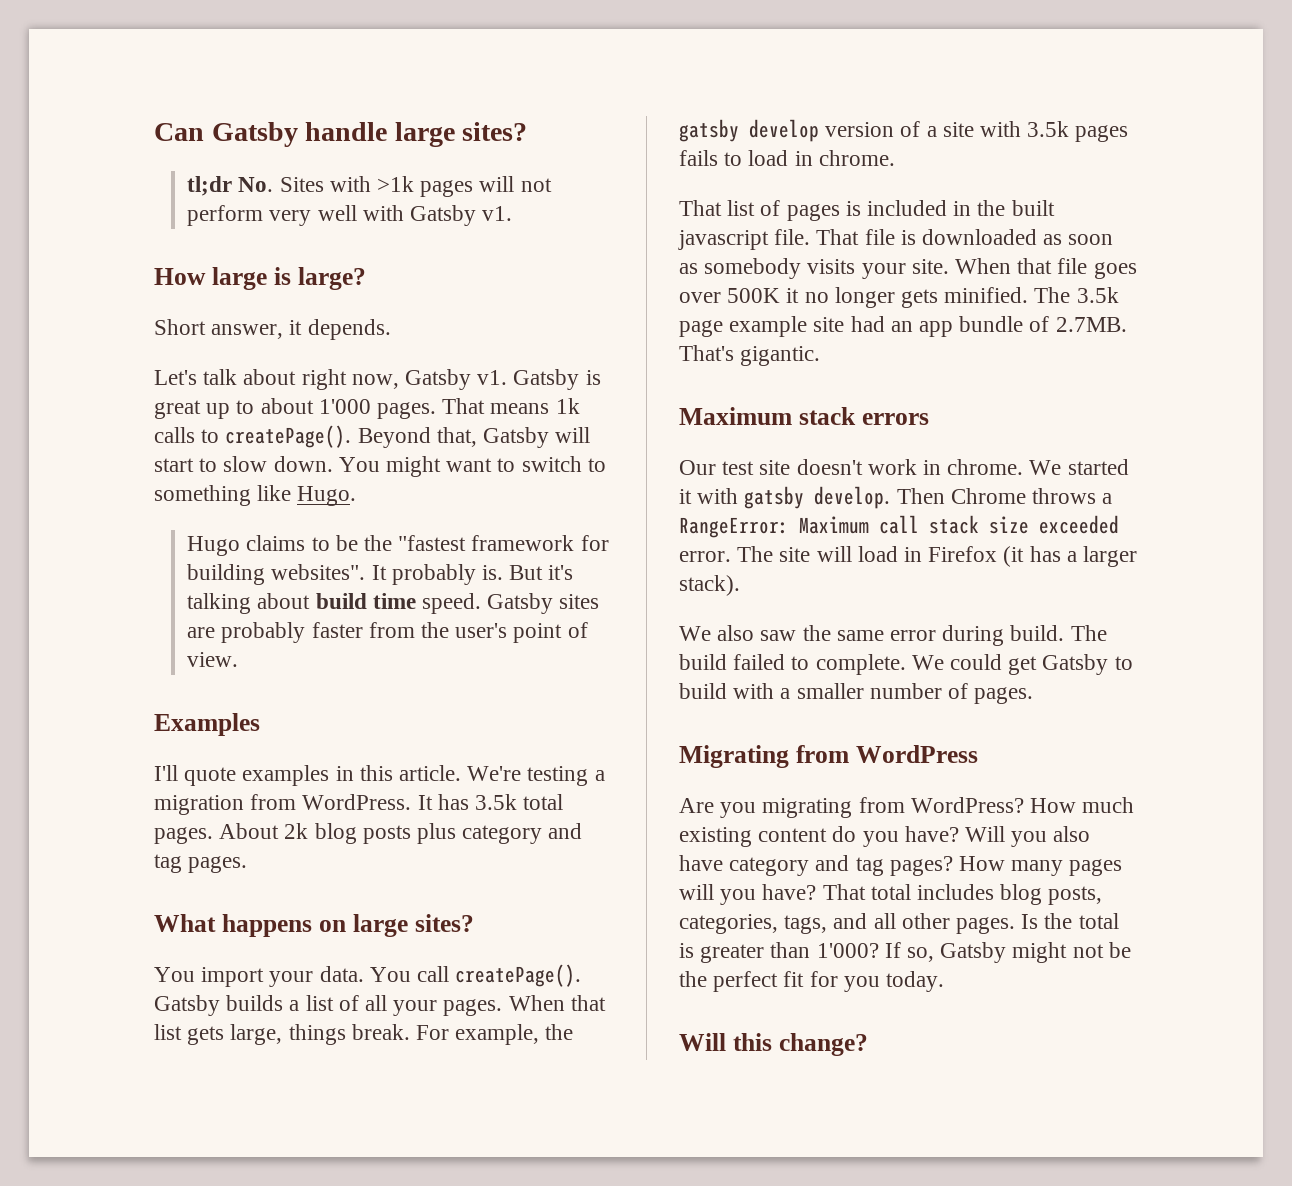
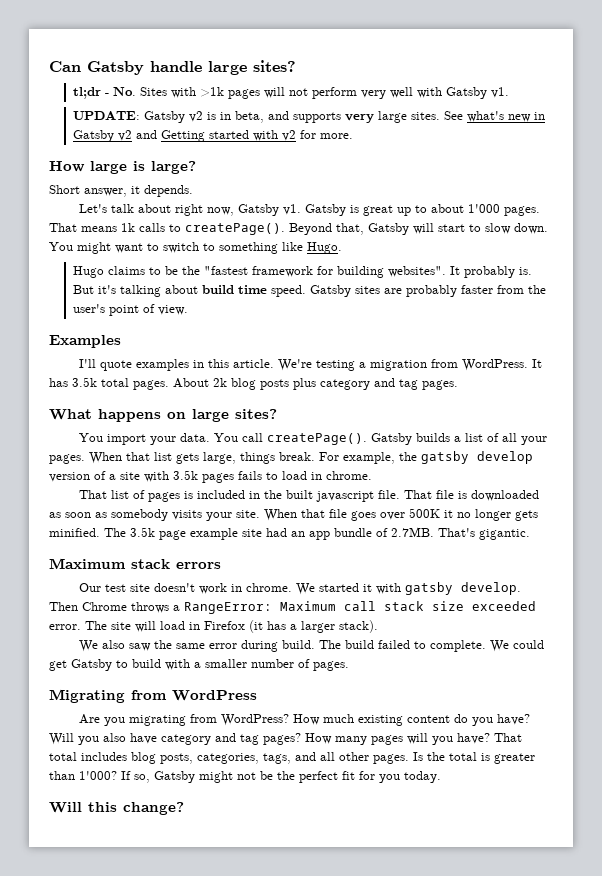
(233, 186) none -> [104,93,109,96] -
(513, 213) none -> [72,111,545,123] [72,130,353,142] // UPDATE: Gatsby v2 is in beta, and supports very large sites. See what's new in Gatsby v2 and Getting started with v2 for more.

